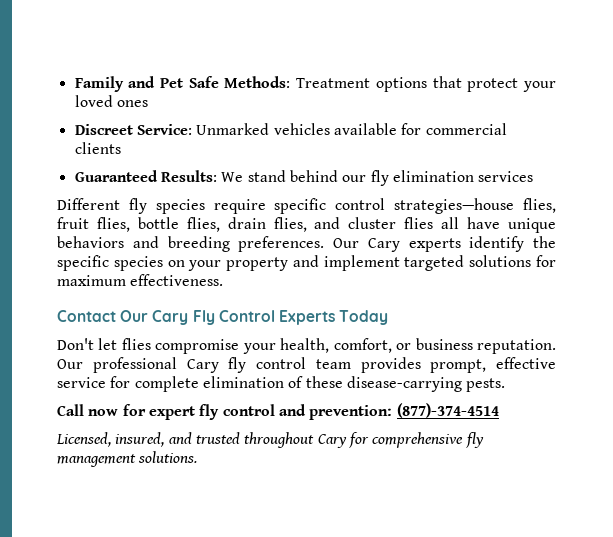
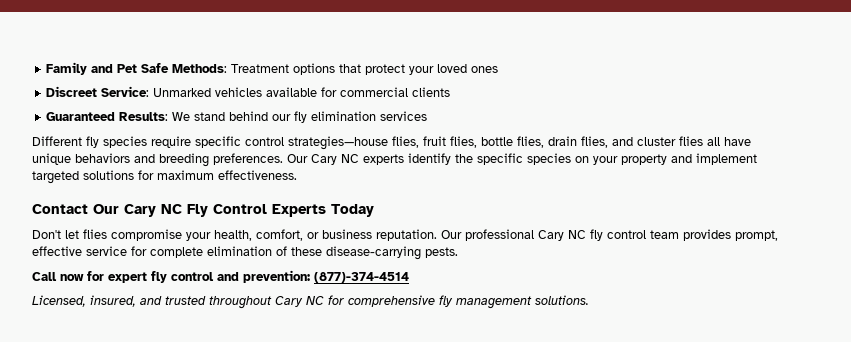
(400, 245) none -> [341,154,359,163] NC
(189, 317) none -> [161,204,182,214] NC
(219, 366) none -> [568,230,586,239] NC
(347, 441) none -> [306,296,324,305] NC

